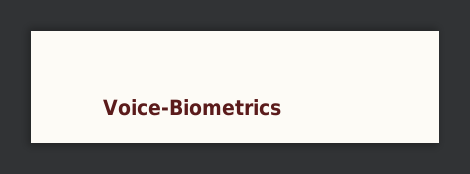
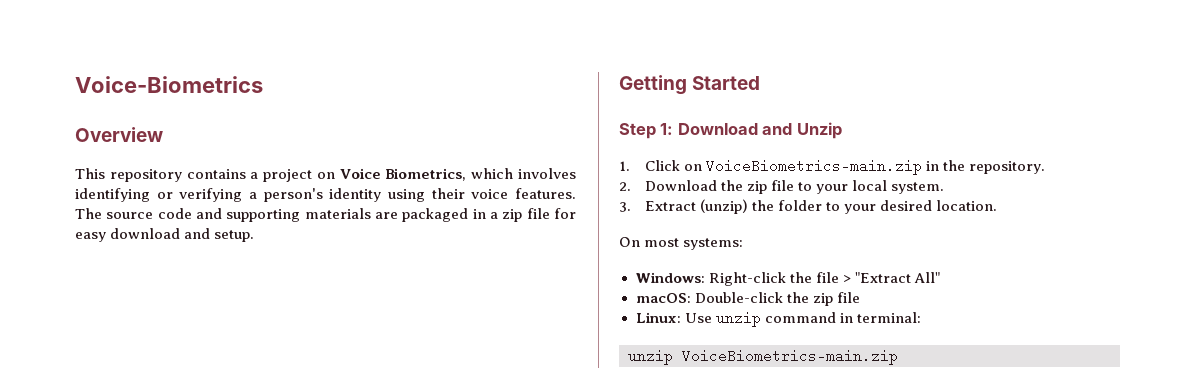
(281, 107) none -> [75,127,163,142] [75,168,576,182] [75,188,576,202] [75,208,576,222] [75,228,255,242] [619,75,761,95] [619,122,842,139] [619,159,1046,175] [619,180,945,194] [619,199,998,214] [619,237,744,250] [635,272,940,286] [635,292,860,306] [635,312,921,327] [628,349,898,365] // Overview // This repository contains a project on Voice Biometrics, which involves identifying or verifying a person's identity using their voice features. The source code and supporting materials are packaged in a zip file for easy download and setup. // Getting Started // Step 1: Download and Unzip // 1. Click on VoiceBiometrics-main.zip in the repository. // 2. Download the zip file to your local system. // 3. Extract (unzip) the folder to your desired location. // On most systems: // Windows: Right-click the file > "Extract All" // macOS: Double-click the zip file // Linux: Use unzip command in terminal: // unzip VoiceBiometrics-main.zip

